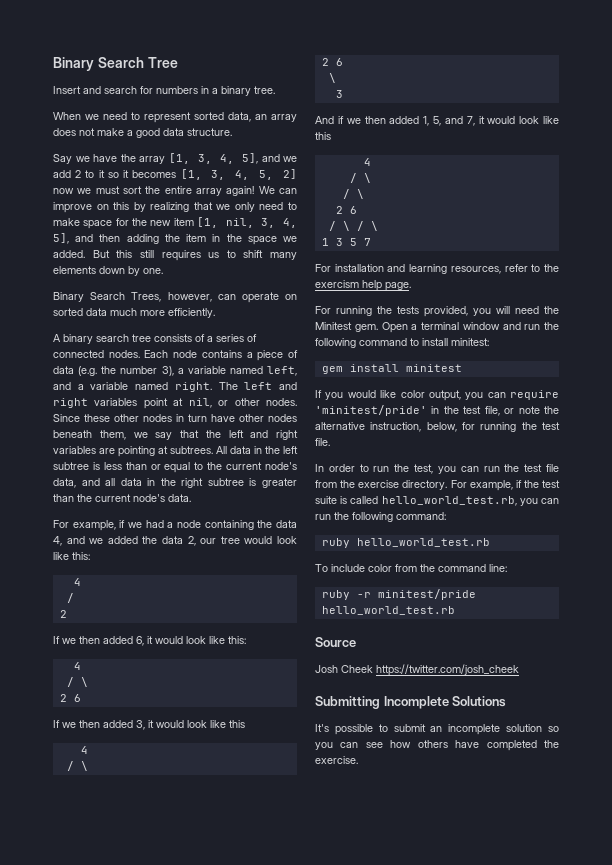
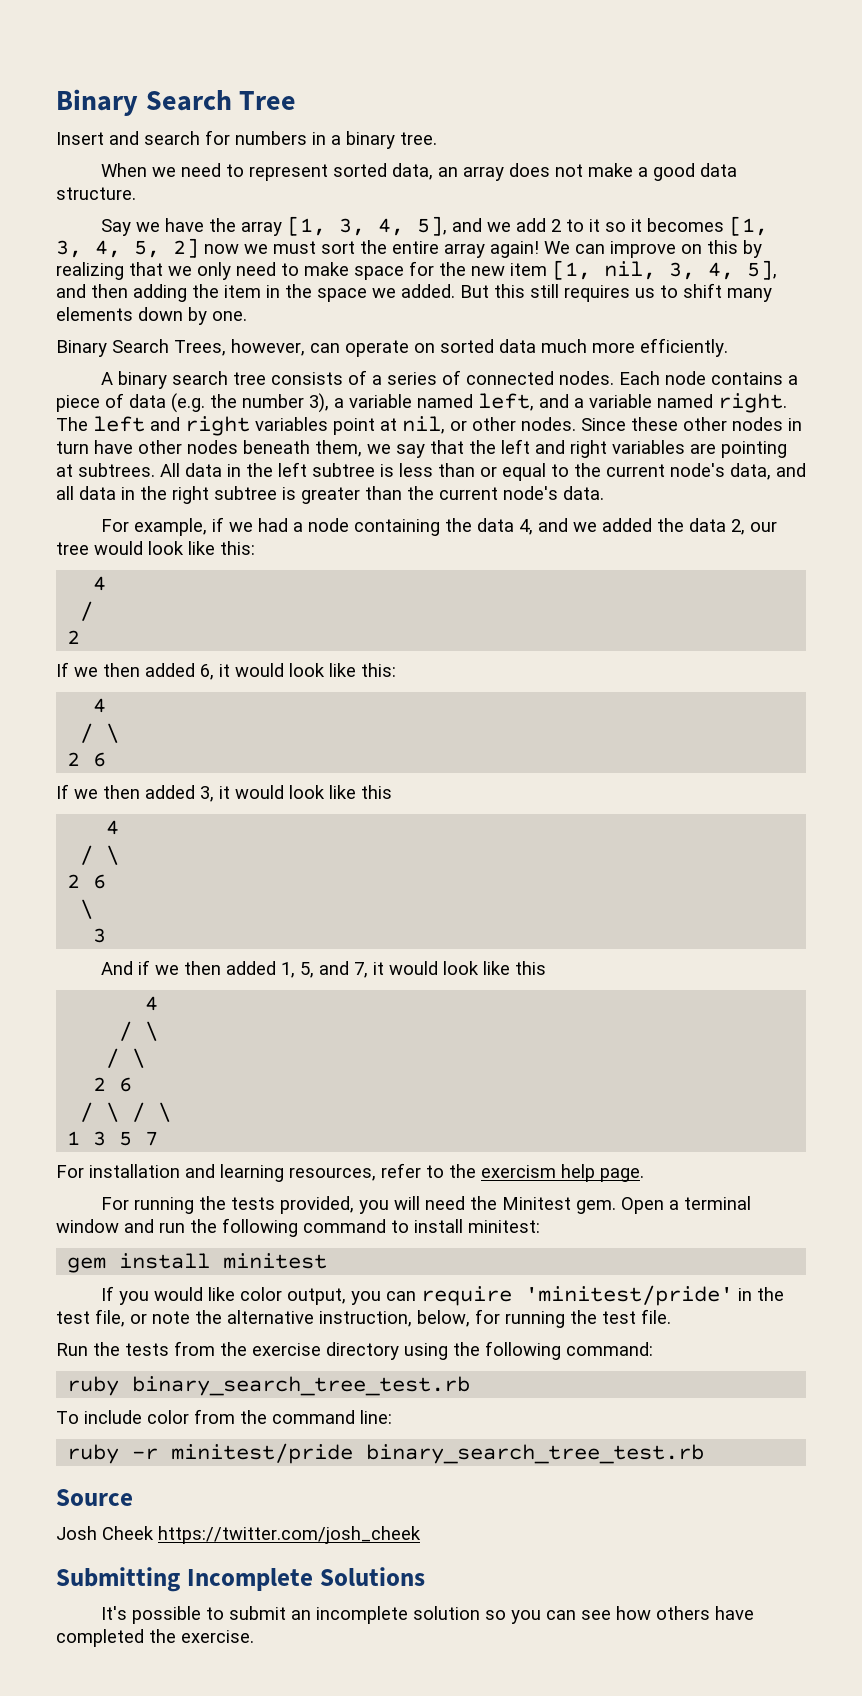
[315,464,559,474] [315,480,560,491] [315,496,559,506] [315,514,331,520] In order to run the test, you can run the test file from the exercise directory. For example, if the test suite is called hello_world_test.rb, you can run -> [56,1341,448,1360] Run the tests from the exercise directory using
[356,538,490,547] hello_world_test.rb -> [132,1376,471,1396] binary_search_tree_test.rb
[321,606,455,615] hello_world_test.rb -> [366,1444,705,1464] binary_search_tree_test.rb

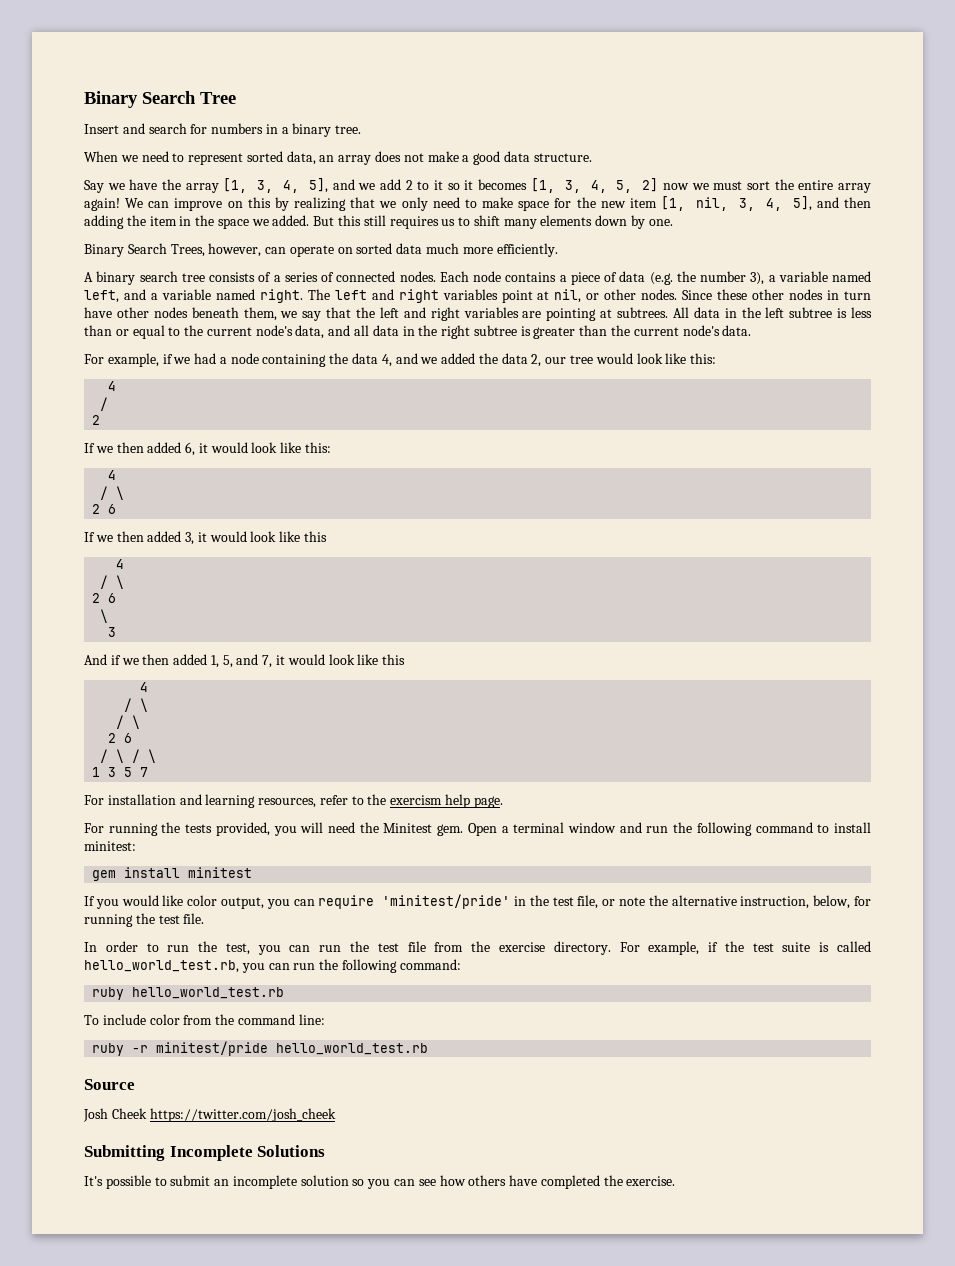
[56,1341,448,1360] Run the tests from the exercise directory using -> [84,941,871,955] [84,960,316,973] In order to run the test, you can run the test file from the exercise directory. For example, if the test suite is called hello_world_test.rb, you can run
[132,1376,471,1396] binary_search_tree_test.rb -> [132,987,285,999] hello_world_test.rb
[366,1444,705,1464] binary_search_tree_test.rb -> [276,1043,429,1055] hello_world_test.rb

